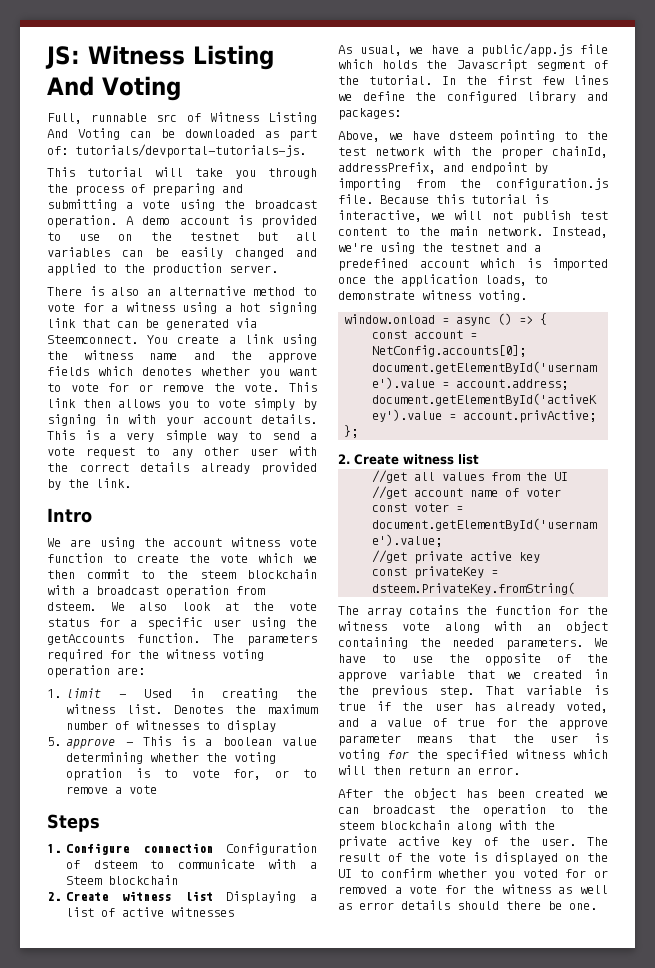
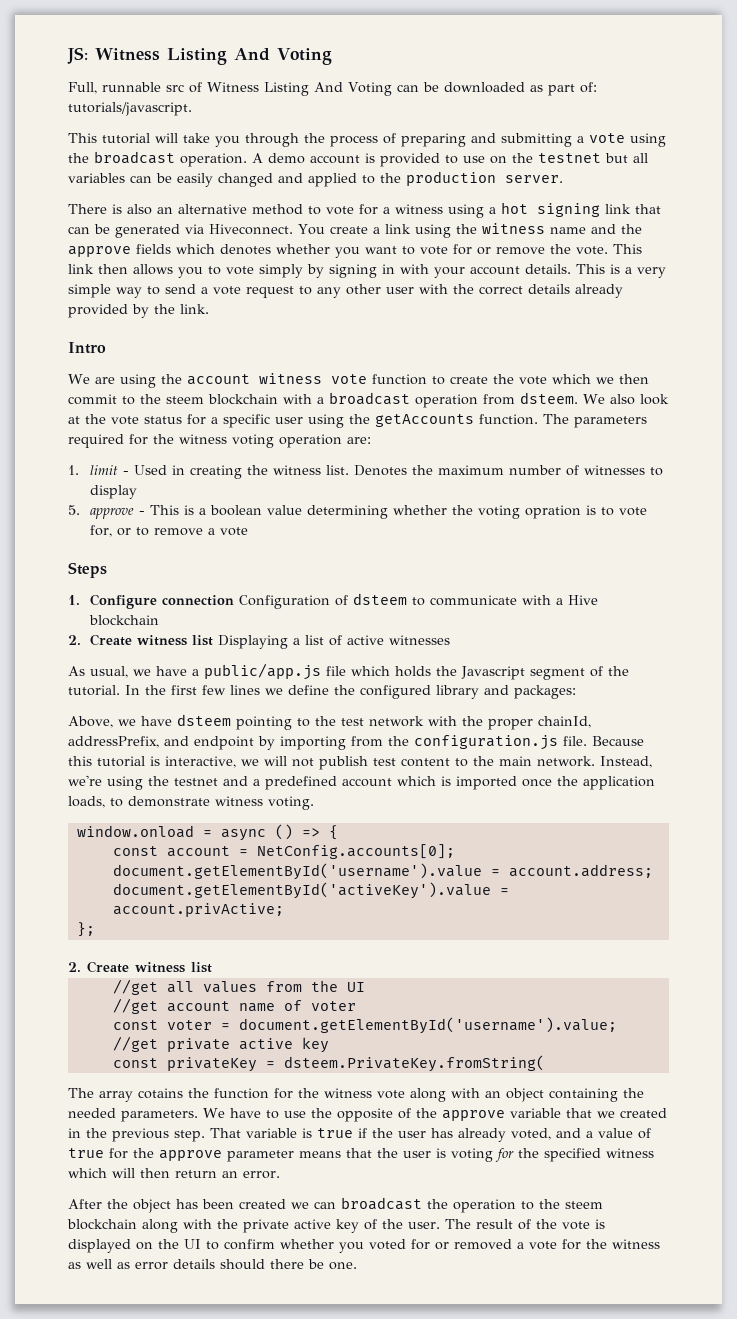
[75,144,306,158] tutorials/devportal-tutorials-js. -> [68,102,192,116] tutorials/javascript.
[47,335,138,344] Steemconnect. -> [209,224,293,235] Hiveconnect.
[66,876,103,885] Steem -> [568,595,599,605] Hive

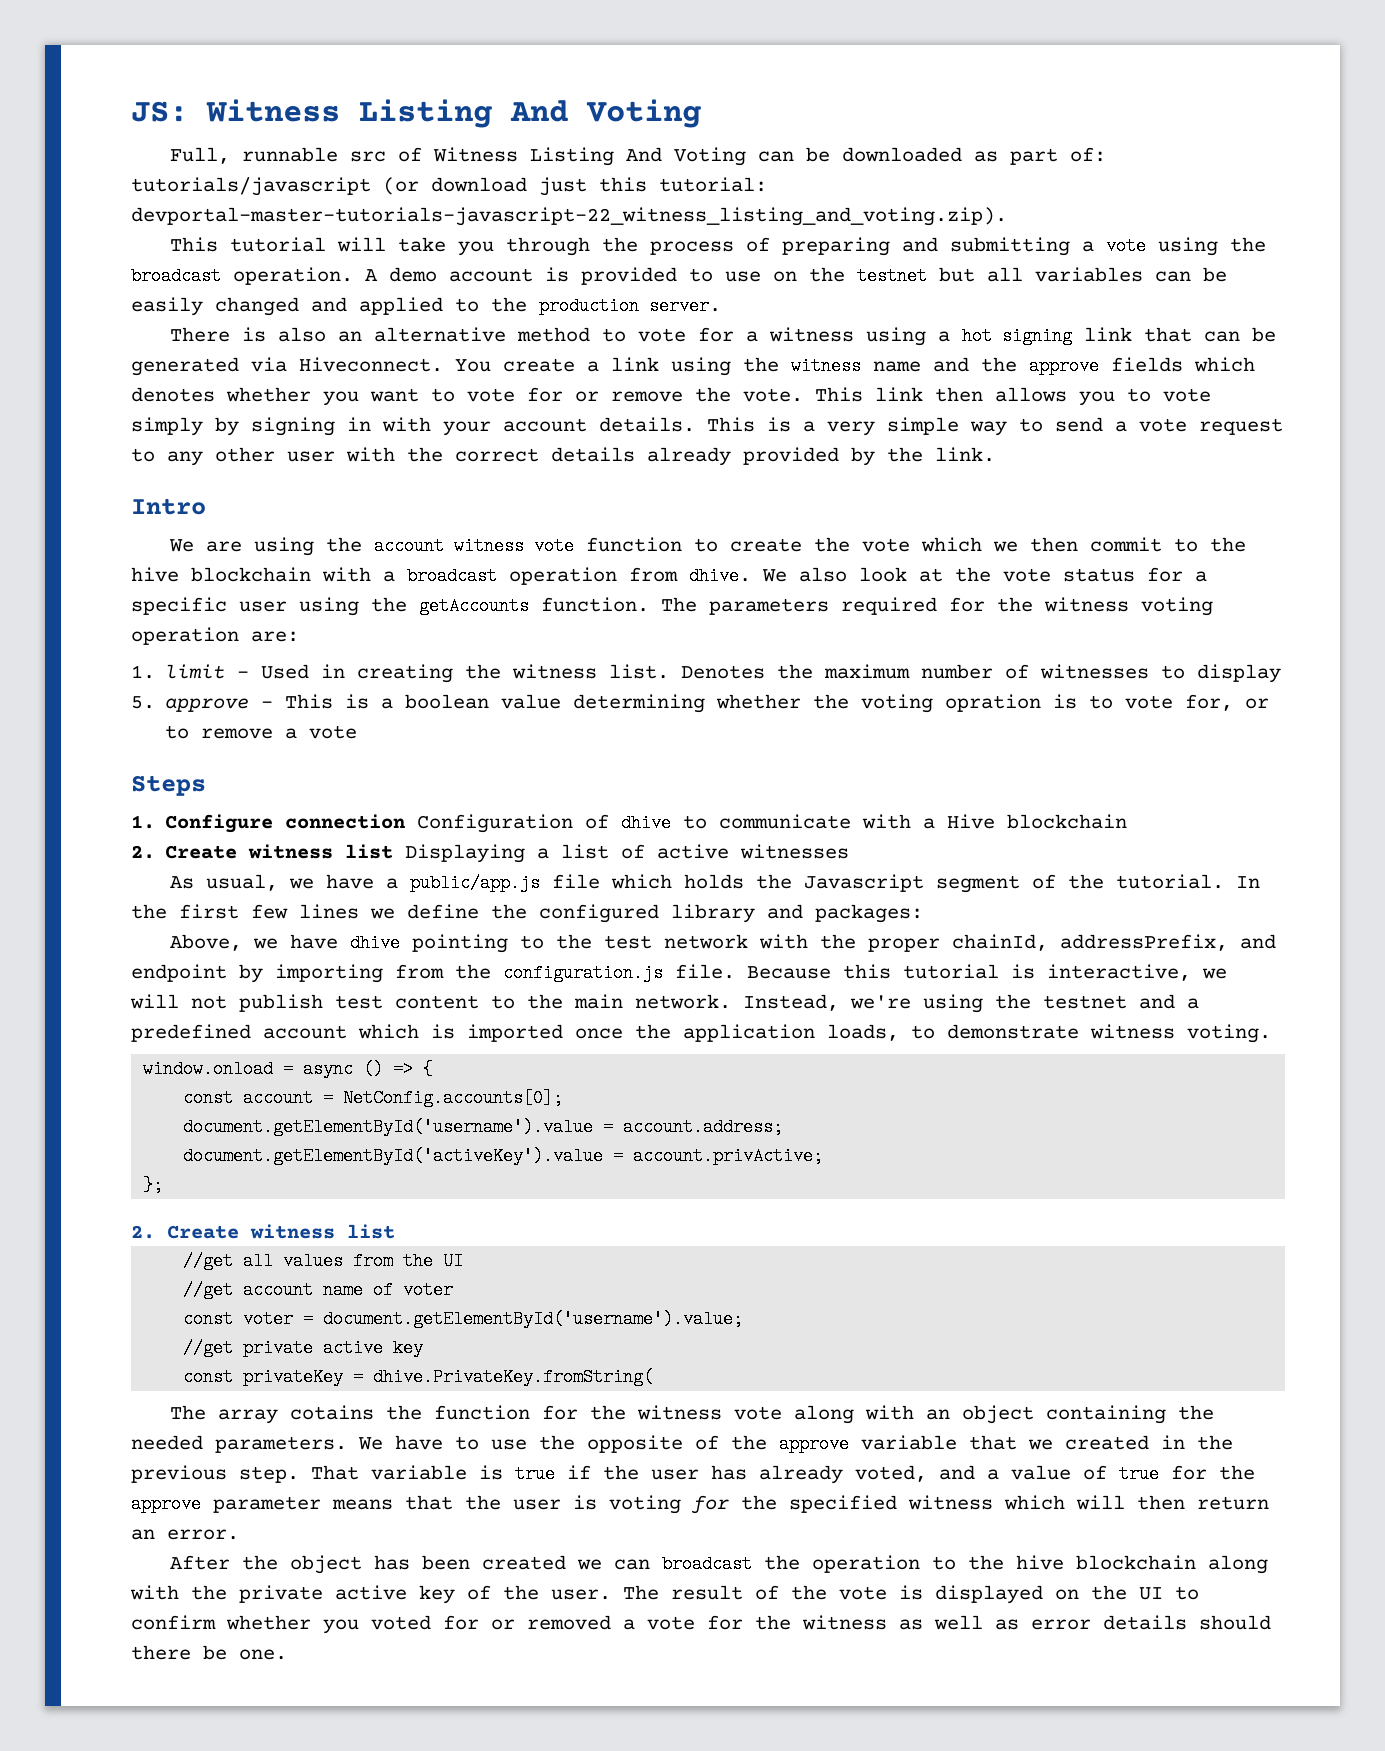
[68,102,192,116] tutorials/javascript. -> [131,177,767,196] [131,207,1007,226] tutorials/javascript (or download just this tutorial: devportal-master-tutorials-javascript-22_witness_listing_and_voting.zip).
[166,396,204,404] steem -> [131,567,179,582] hive
[520,392,578,404] dsteem. -> [689,567,751,585] dhive.
[353,593,408,605] dsteem -> [621,814,672,832] dhive
[177,714,231,726] dsteem -> [350,934,401,952] dhive
[283,1055,545,1072] dsteem.PrivateKey.fromString( -> [373,1368,654,1386] dhive.PrivateKey.fromString(
[565,1201,603,1209] steem -> [1016,1555,1065,1570] hive

